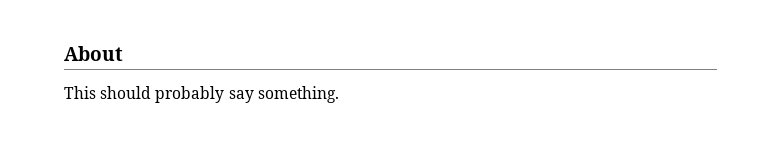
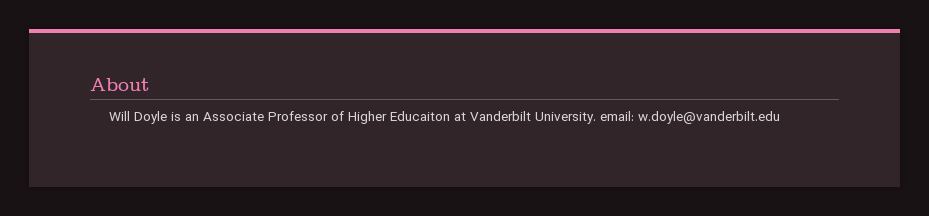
[64,86,339,103] This should probably say something. -> [108,111,780,124] Will Doyle is an Associate Professor of Higher Educaiton at Vanderbilt University. email: w.doyle@vanderbilt.edu

